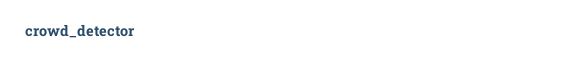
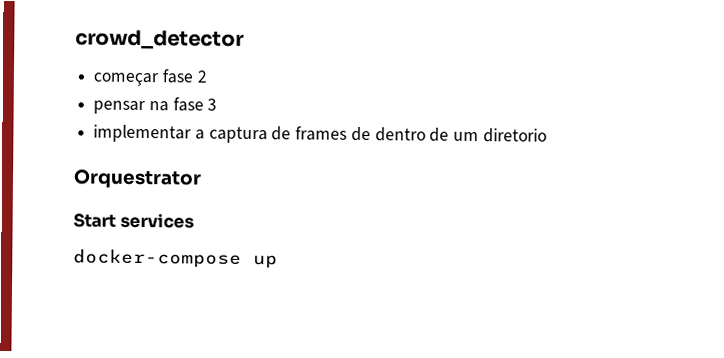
(135, 31) none -> [93,69,207,87] [93,97,218,115] [93,124,547,144] [73,169,202,189] [73,212,194,229] [73,248,278,269] // começar fase 2 // pensar na fase 3 // implementar a captura de frames de dentro de um diretorio // Orquestrator // Start services // docker-compose up

